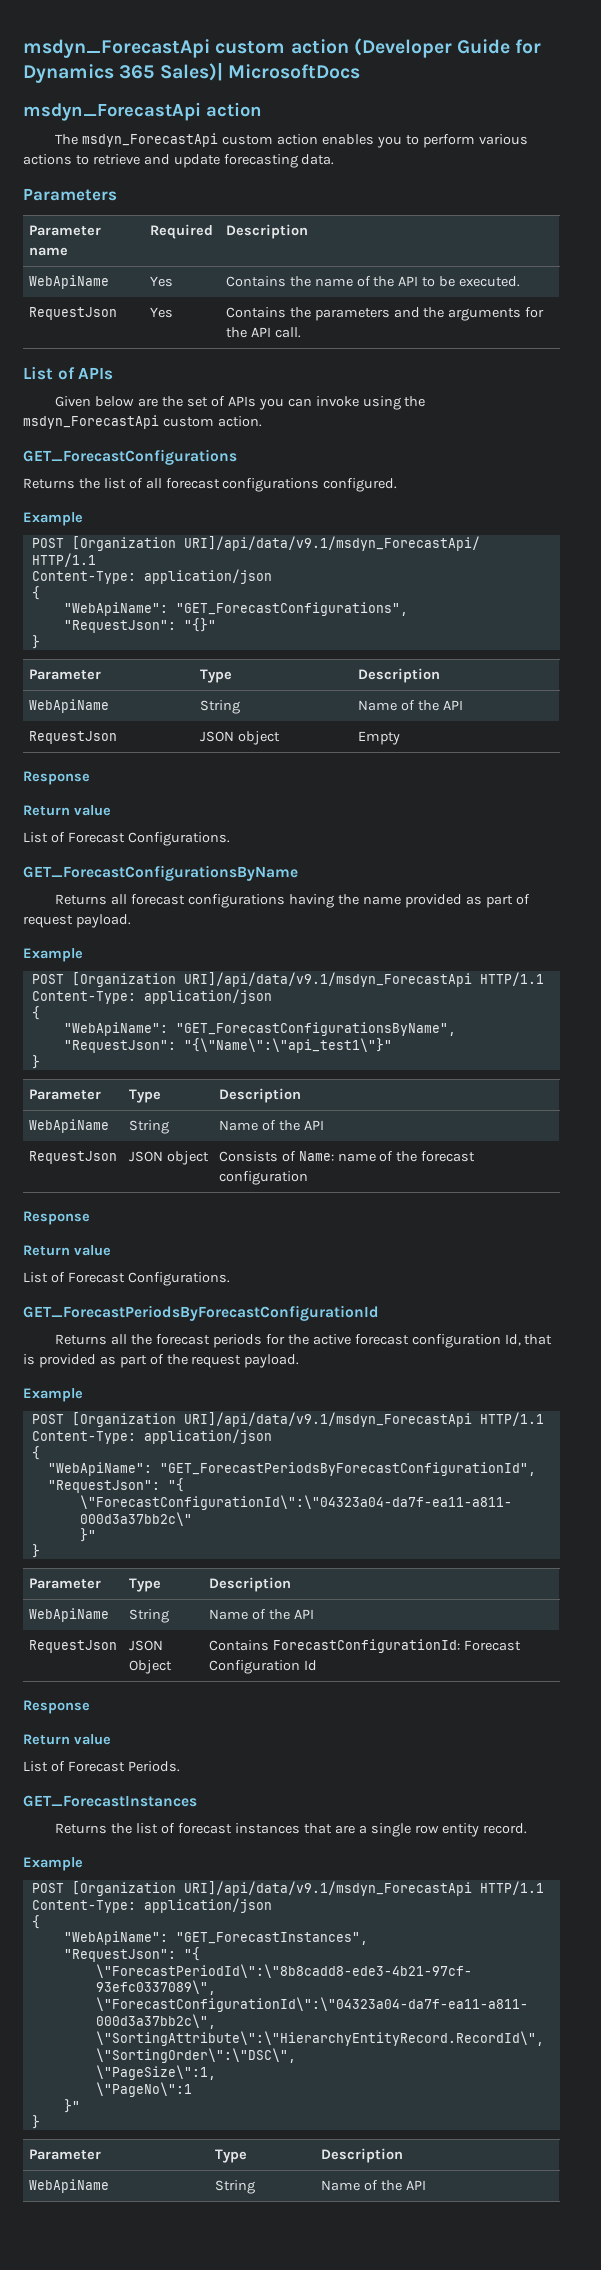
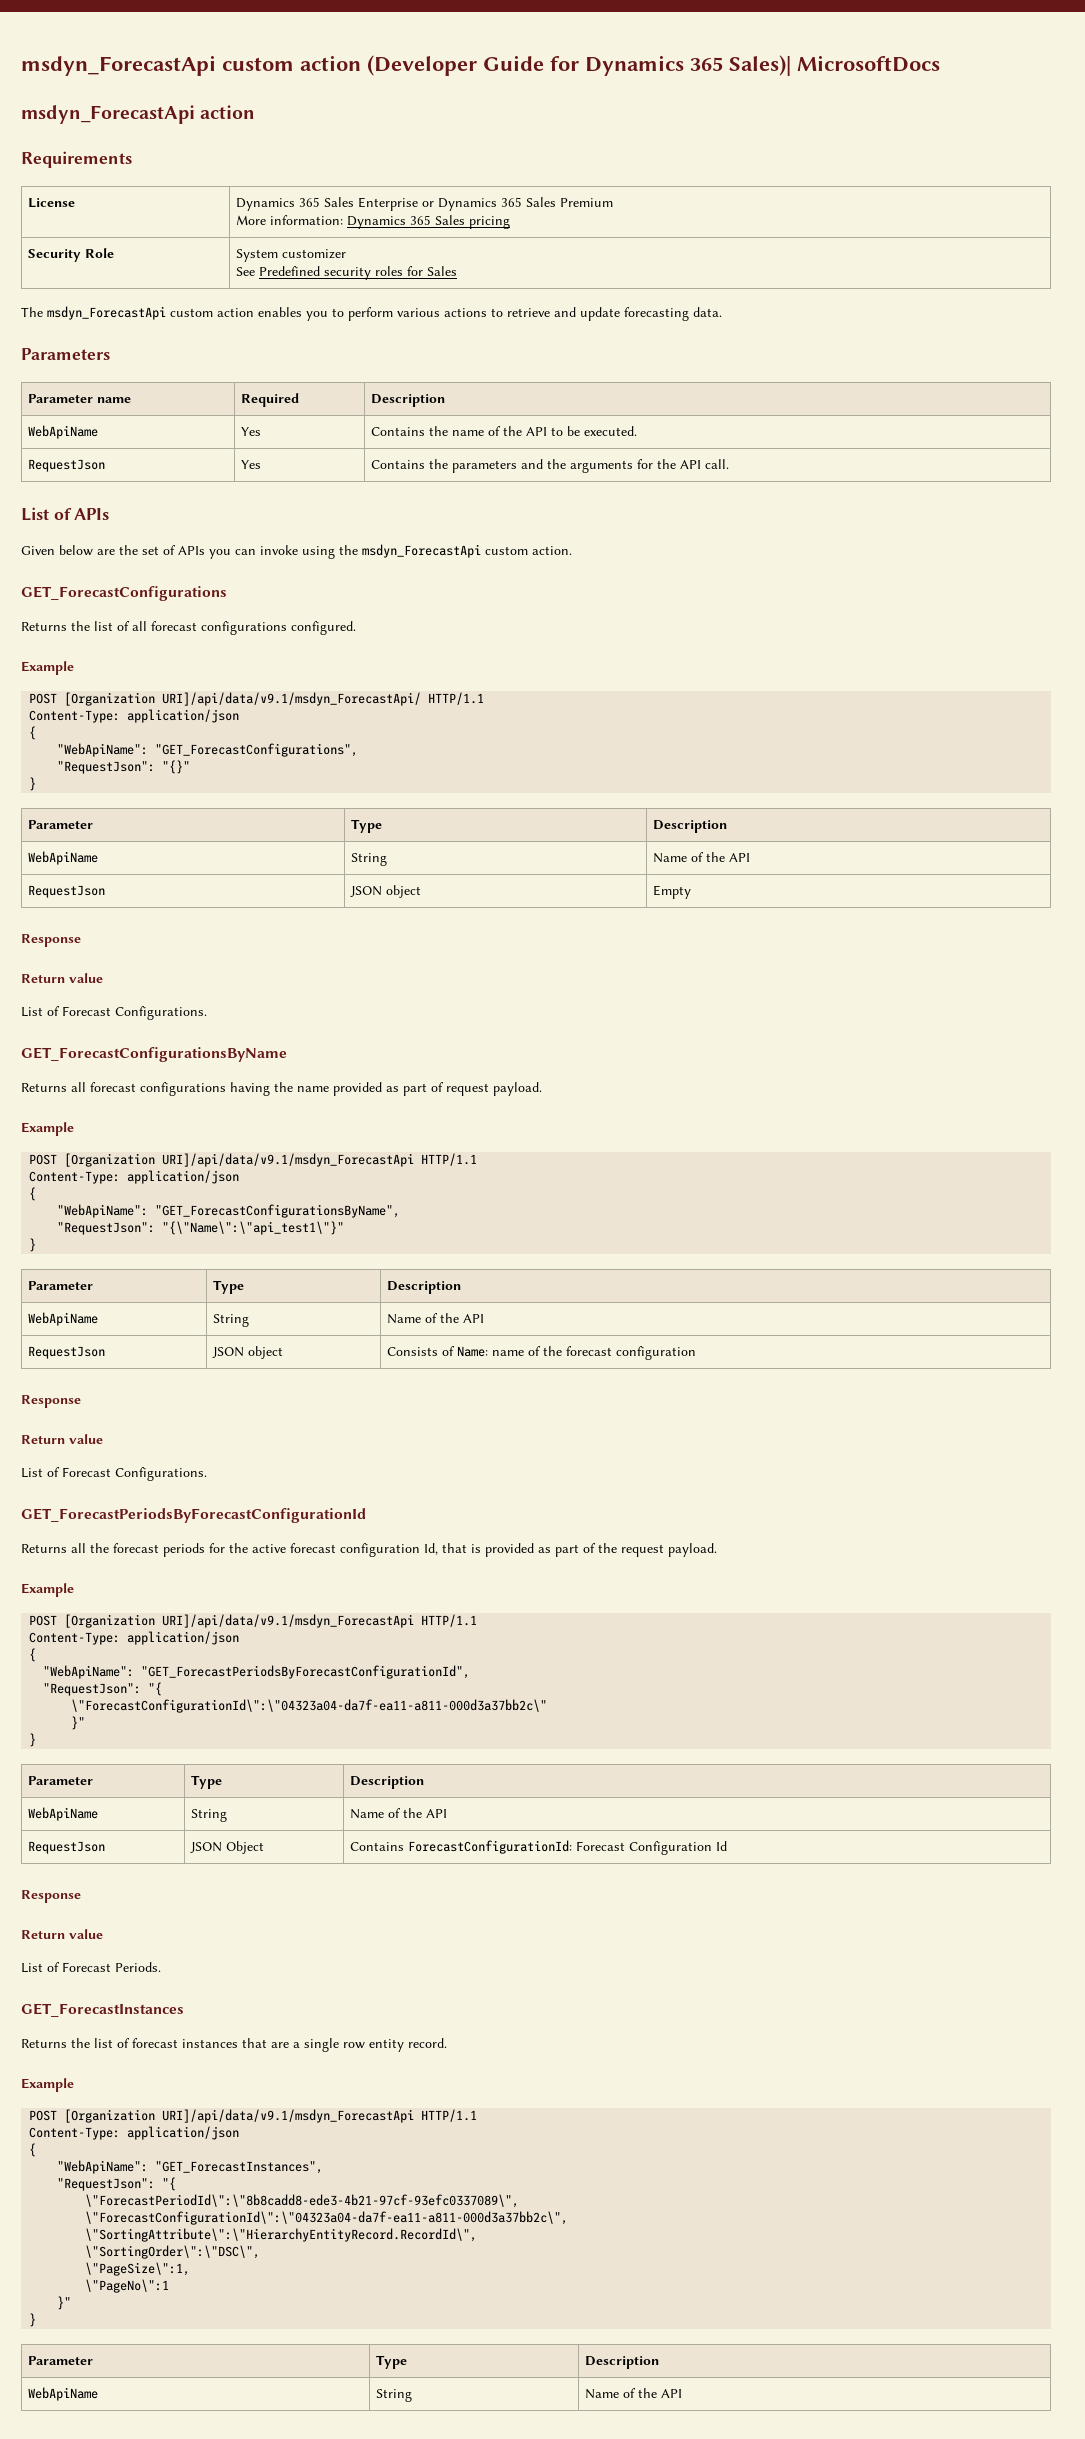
(262, 109) none -> [21,151,132,168] [27,198,75,208] [235,197,613,211] [235,215,510,229] [27,248,114,262] [235,249,346,262] [235,266,457,280] // Requirements // License | Dynamics 365 Sales Enterprise or Dynamics 365 Sales Premium // More information: Dynamics 365 Sales pricing // Security Role | System customizer // See Predefined security roles for Sales

